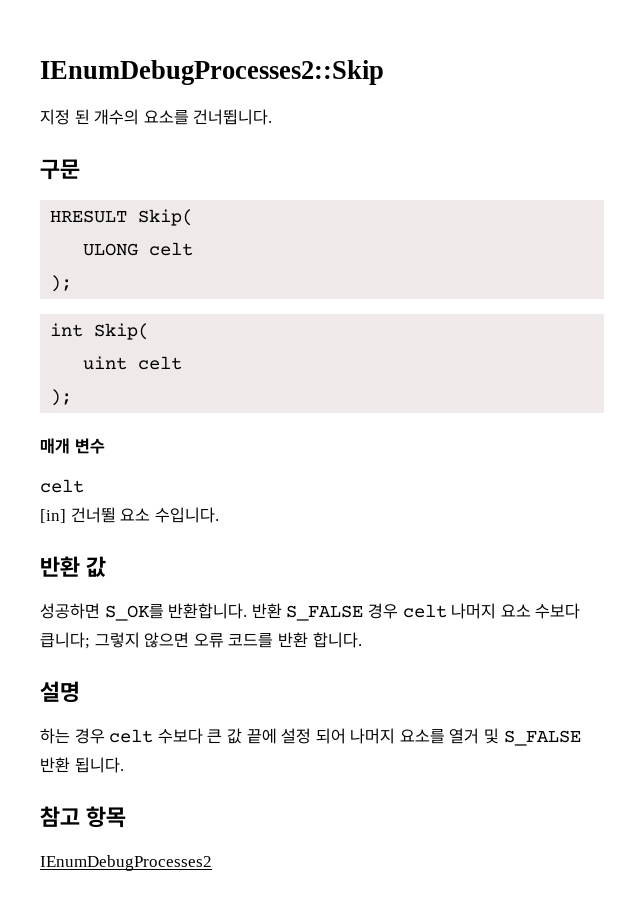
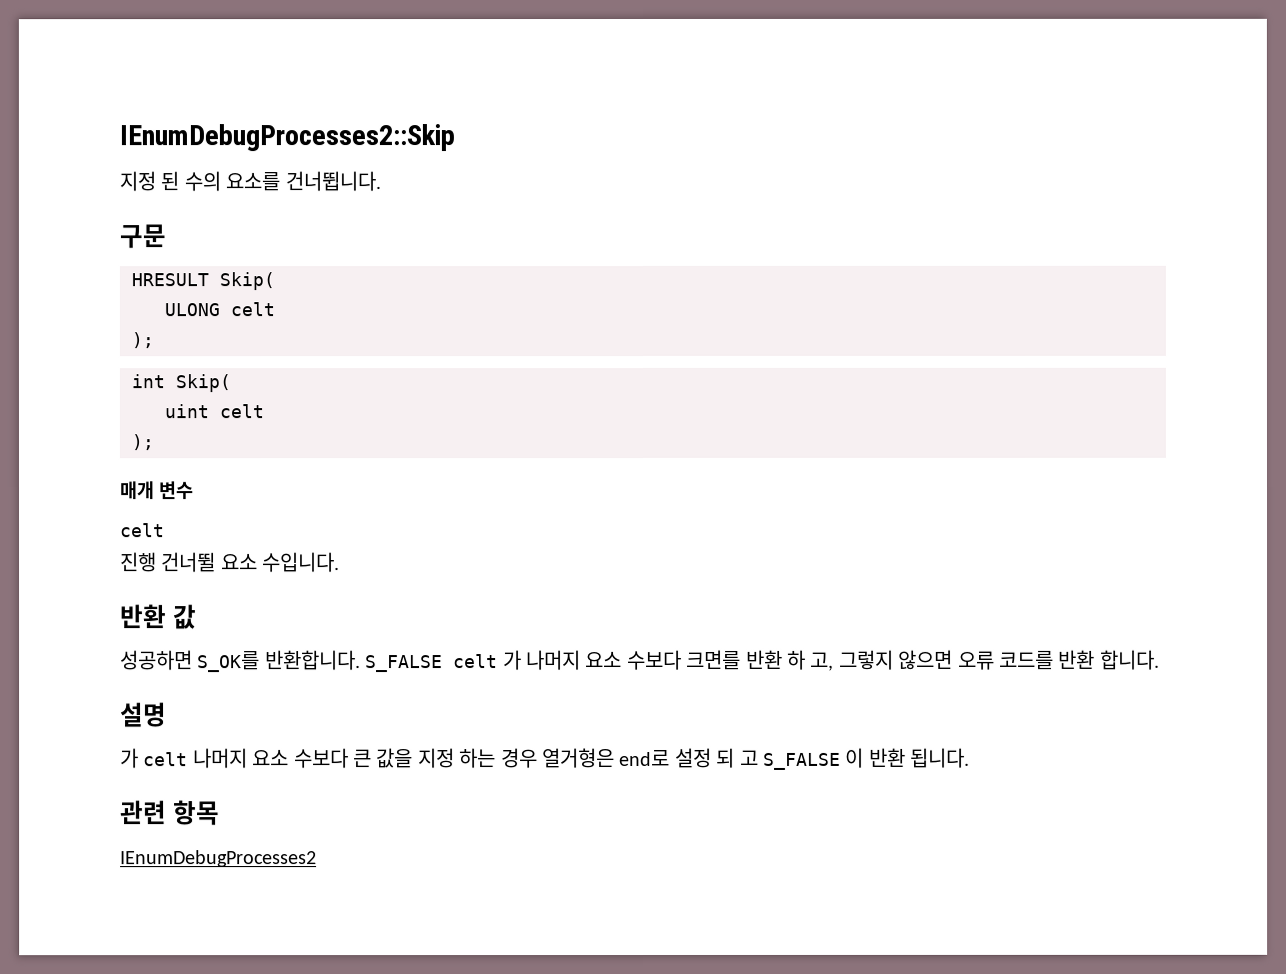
[94,109,140,125] 개수의 -> [183,171,221,192] 수의
[40,509,66,523] [in] -> [120,552,157,573] 진행
[251,603,581,621] [40,632,90,649] 반환 S_FALSE 경우 celt 나머지 요소 수보다 큽니다; -> [365,649,835,673] S_FALSE celt 가 나머지 요소 수보다 크면를 반환 하 고,
[40,728,581,746] 하는 경우 celt 수보다 큰 값 끝에 설정 되어 나머지 요소를 열거 및 S_FALSE -> [120,747,865,770] 가 celt 나머지 요소 수보다 큰 값을 지정 하는 경우 열거형은 end로 설정 되 고 S_FALSE 이
[40,806,80,827] 참고 -> [120,800,167,825] 관련

